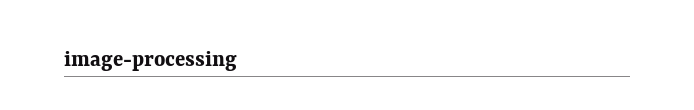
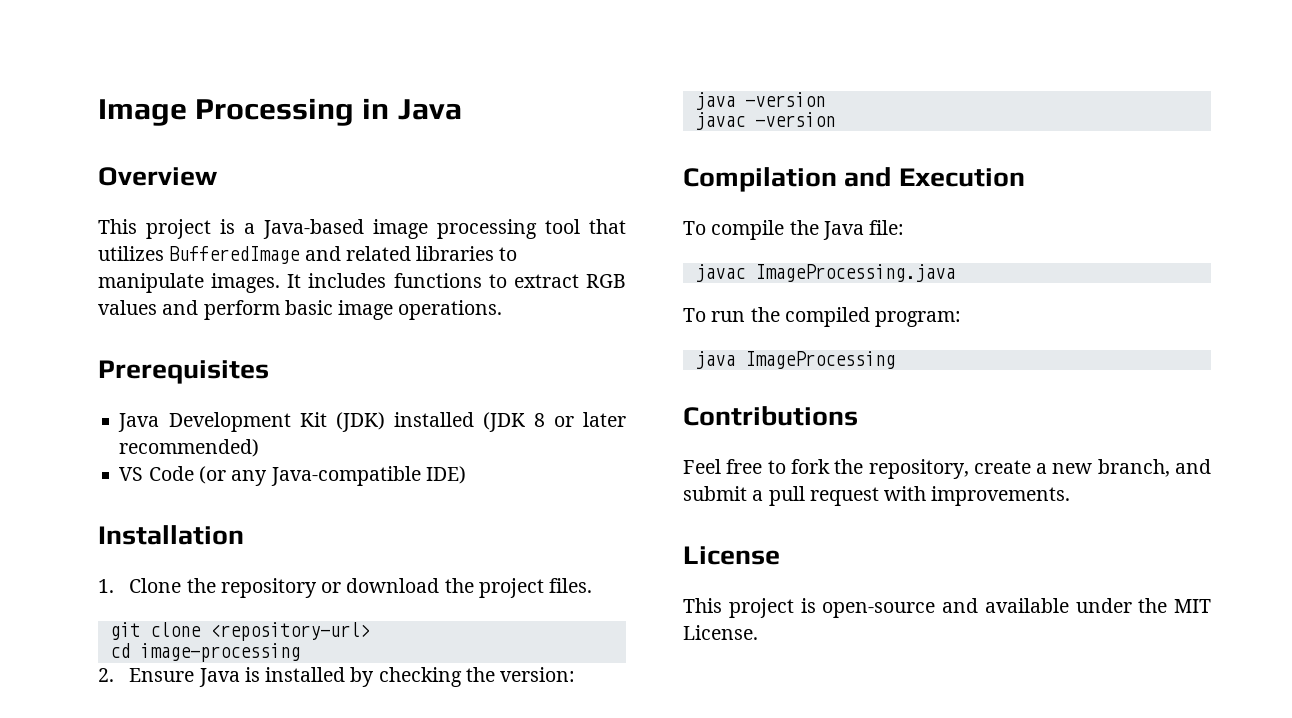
[64,51,237,71] image-processing -> [98,98,462,126] [98,167,217,186] [98,219,626,239] [98,246,518,264] [98,273,627,293] [98,300,503,320] [98,360,269,384] [118,412,627,432] [119,439,260,457] [119,466,466,486] [98,525,244,545] [98,578,593,598] [109,622,370,641] [109,643,300,662] [98,667,576,687] [694,92,825,110] [694,112,835,130] [683,167,1025,192] [683,220,905,240] [694,264,955,282] [683,307,962,327] [694,351,895,369] [683,406,858,426] [683,459,1211,479] [683,486,1071,506] [683,546,780,565] [683,598,1211,618] [683,625,758,640] Image Processing in Java // Overview // This project is a Java-based image processing tool that utilizes BufferedImage and related libraries to manipulate images. It includes functions to extract RGB values and perform basic image operations. // Prerequisites // Java Development Kit (JDK) installed (JDK 8 or later recommended) // VS Code (or any Java-compatible IDE) // Installation // 1. Clone the repository or download the project files. // git clone <repository-url> // cd image-processing // 2. Ensure Java is installed by checking the version: // java -version // javac -version // Compilation and Execution // To compile the Java file: // javac ImageProcessing.java // To run the compiled program: // java ImageProcessing // Contributions // Feel free to fork the repository, create a new branch, and submit a pull request with improvements. // License // This project is open-source and available under the MIT License.

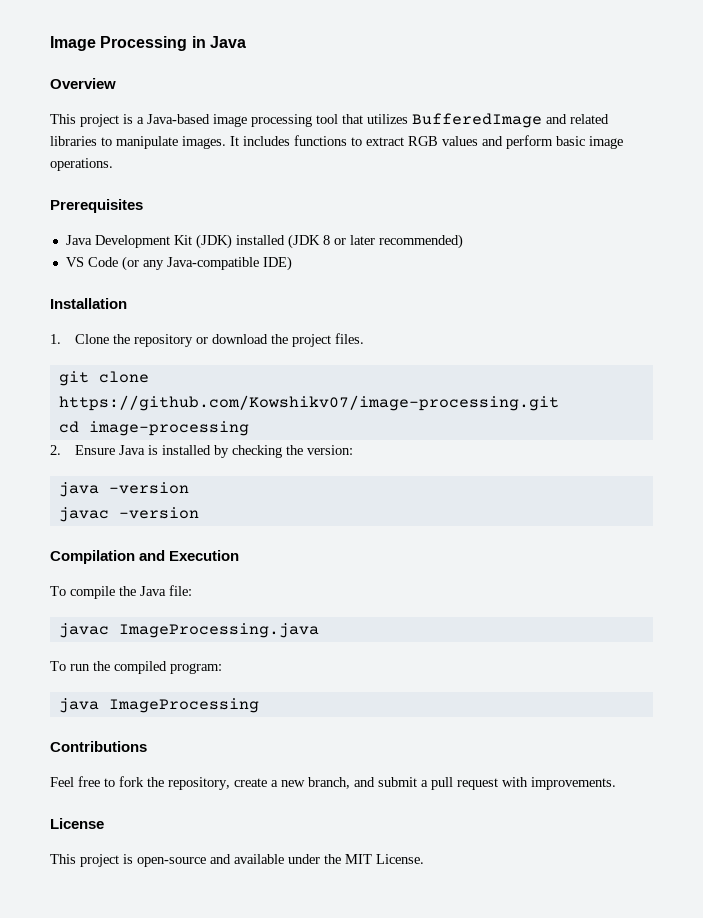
[209,622,370,641] <repository-url> -> [58,395,559,411] https://github.com/Kowshikv07/image-processing.git

